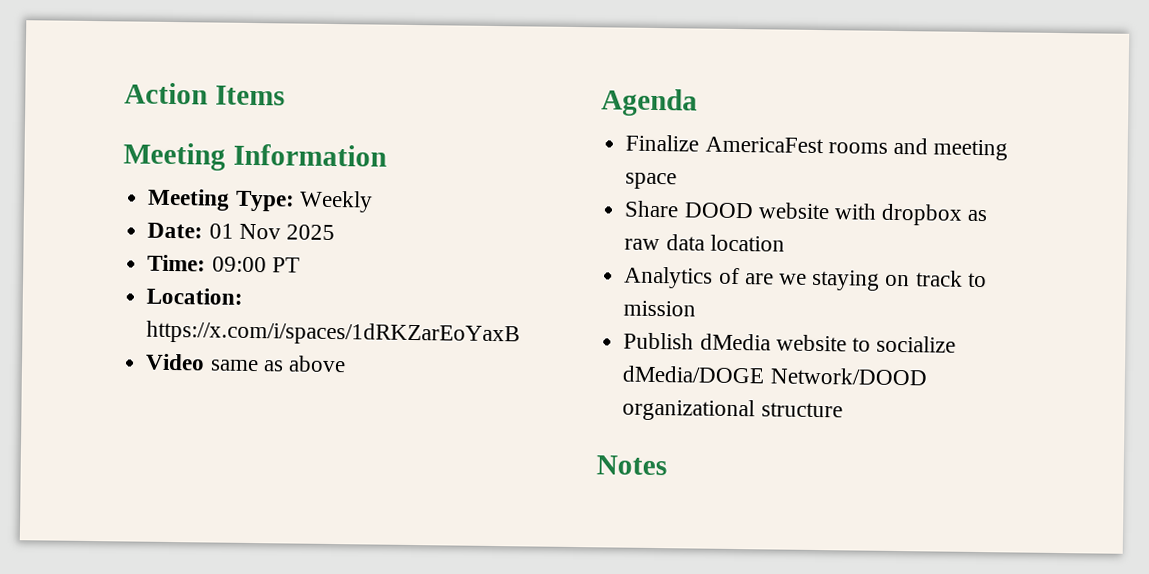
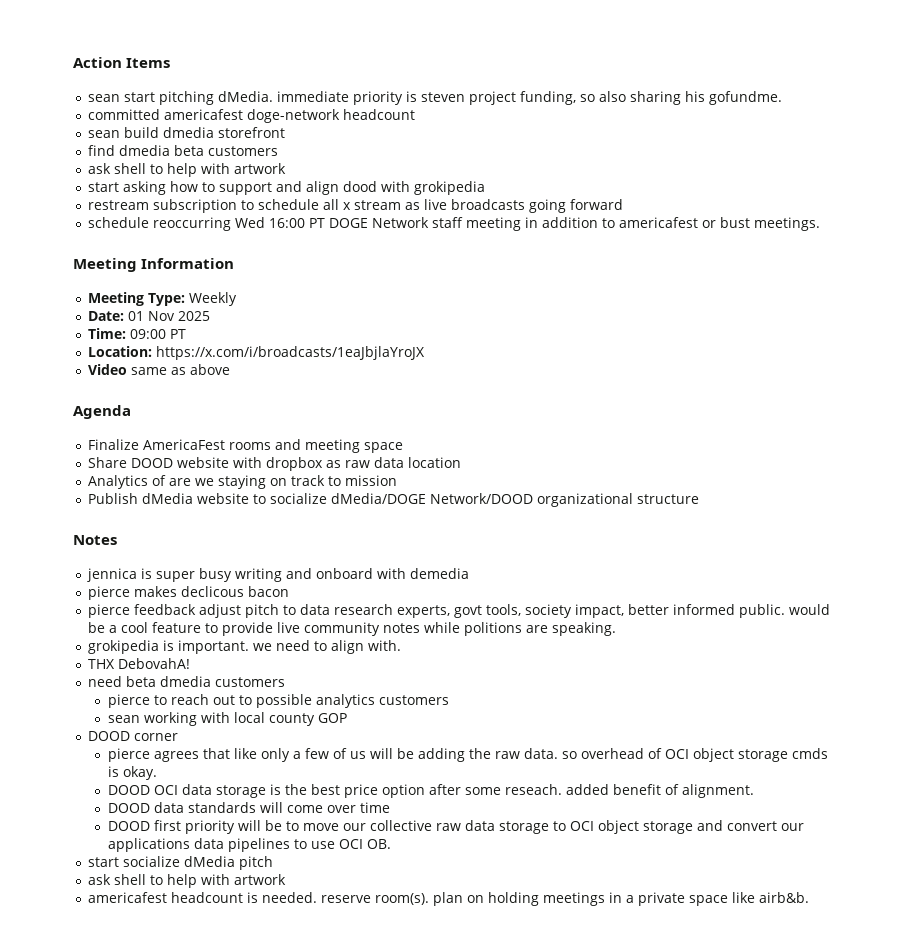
(285, 95) none -> [88,91,783,105] [88,109,416,123] [88,127,286,138] [88,145,279,156] [88,163,287,177] [88,181,486,195] [88,199,624,213] [88,217,821,231] // sean start pitching dMedia. immediate priority is steven project funding, so also sharing his gofundme. // committed americafest doge-network headcount // sean build dmedia storefront // find dmedia beta customers // ask shell to help with artwork // start asking how to support and align dood with grokipedia // restream subscription to schedule all x stream as live broadcasts going forward // schedule reoccurring Wed 16:00 PT DOGE Network staff meeting in addition to americafest or bust meetings.
[146,320,521,347] https://x.com/i/spaces/1dRKZarEoYaxB -> [156,346,426,360] https://x.com/i/broadcasts/1eaJbjlaYroJX
(667, 465) none -> [87,568,470,582] [88,586,290,600] [88,604,831,618] [88,622,617,636] [88,640,402,654] [88,658,191,669] [88,676,286,687] [107,694,449,708] [107,712,347,726] [88,731,179,741] [107,748,828,762] [107,766,157,780] [107,784,754,798] [107,802,390,813] [107,820,804,834] [107,838,391,852] [88,856,274,870] [88,874,287,888] [88,892,810,906] // jennica is super busy writing and onboard with demedia // pierce makes declicous bacon // pierce feedback adjust pitch to data research experts, govt tools, society impact, better informed public. would be a cool feature to provide live community notes while politions are speaking. // grokipedia is important. we need to align with. // THX DebovahA! // need beta dmedia customers // pierce to reach out to possible analytics customers // sean working with local county GOP // DOOD corner // pierce agrees that like only a few of us will be adding the raw data. so overhead of OCI object storage cmds is okay. // DOOD OCI data storage is the best price option after some reseach. added benefit of alignment. // DOOD data standards will come over time // DOOD first priority will be to move our collective raw data storage to OCI object storage and convert our applications data pipelines to use OCI OB. // start socialize dMedia pitch // ask shell to help with artwork // americafest headcount is needed. reserve room(s). plan on holding meetings in a private space like airb&b.

